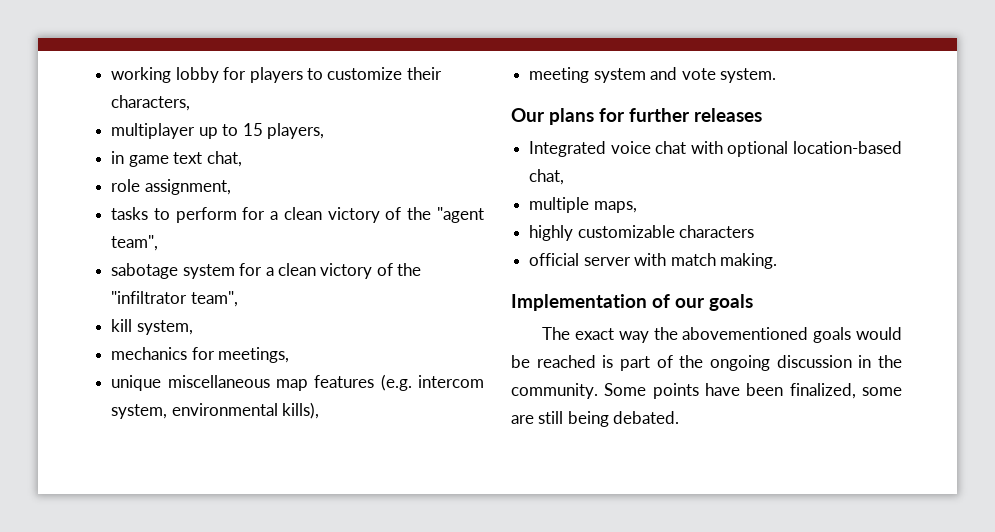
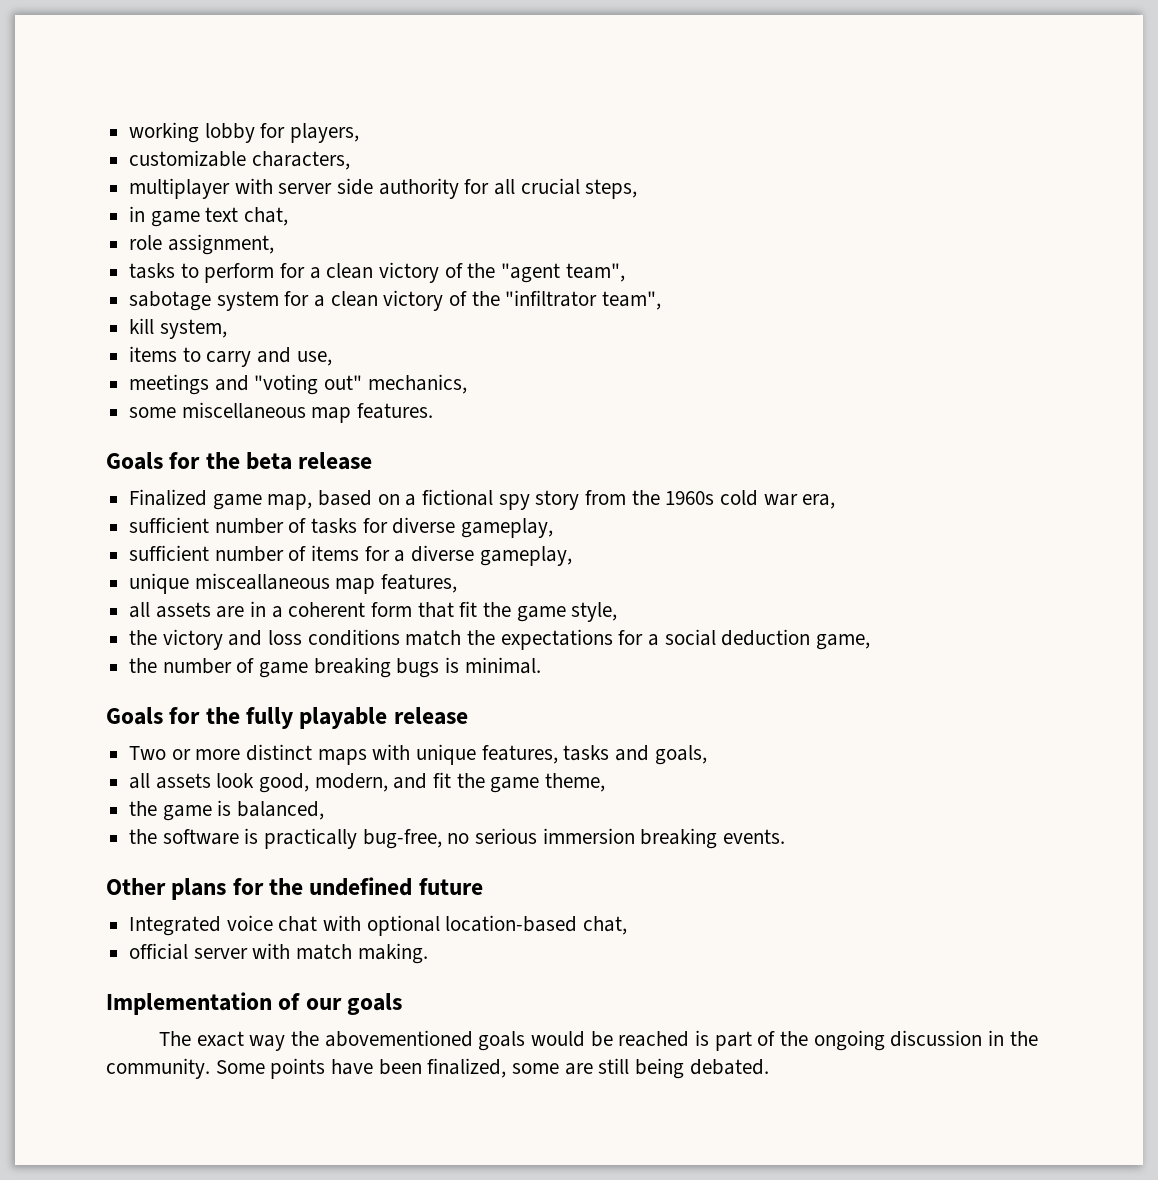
[249,67,442,83] [111,95,191,111] [111,123,324,139] players to customize their characters, // multiplayer up to 15 players, -> [290,123,360,143] [129,150,350,170] [129,178,638,199] players, // customizable characters, // multiplayer with server side authority for all crucial steps,
[111,347,290,363] [111,374,484,391] [111,402,320,419] [529,67,776,83] [511,108,762,125] mechanics for meetings, // unique miscellaneous map features (e.g. intercom system, environmental kills), // meeting system and vote system. // Our plans for further releases -> [129,346,332,367] [129,374,467,395] [129,402,434,423] [106,452,373,470] [129,489,836,510] [129,517,554,538] [129,545,572,566] [129,573,458,594] [129,601,618,622] [129,629,871,650] [129,657,541,678] [106,707,468,729] [129,744,707,765] [129,772,606,793] [129,800,325,821] [129,828,786,849] [106,877,483,900] items to carry and use, // meetings and "voting out" mechanics, // some miscellaneous map features. // Goals for the beta release // Finalized game map, based on a fictional spy story from the 1960s cold war era, // sufficient number of tasks for diverse gameplay, // sufficient number of items for a diverse gameplay, // unique misceallaneous map features, // all assets are in a coherent form that fit the game style, // the victory and loss conditions match the expectations for a social deduction game, // the number of game breaking bugs is minimal. // Goals for the fully playable release // Two or more distinct maps with unique features, tasks and goals, // all assets look good, modern, and fit the game theme, // the game is balanced, // the software is practically bug-free, no serious immersion breaking events. // Other plans for the undefined future
[529,197,637,213] [529,225,755,241] // multiple maps, // highly customizable characters -> (628, 925) none

